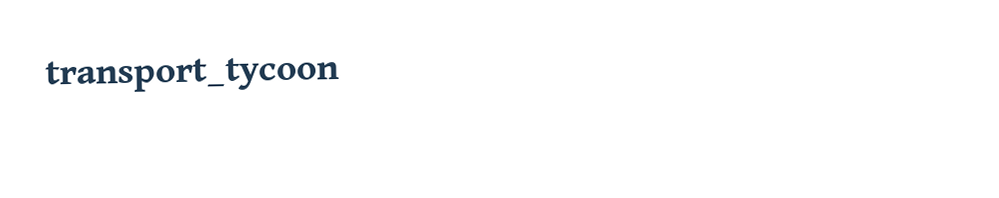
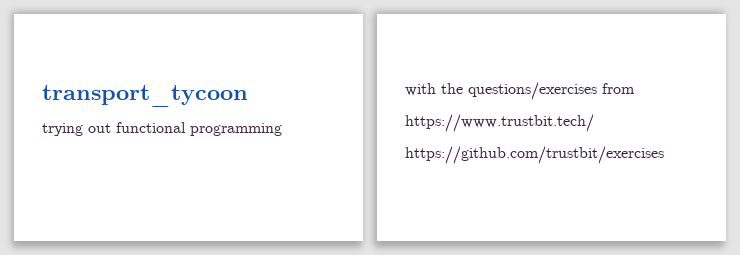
(340, 74) none -> [42,122,282,136] [405,82,635,100] [405,114,594,132] [405,146,664,164] // trying out functional programming with the questions/exercises from // https://www.trustbit.tech/ // https://github.com/trustbit/exercises

